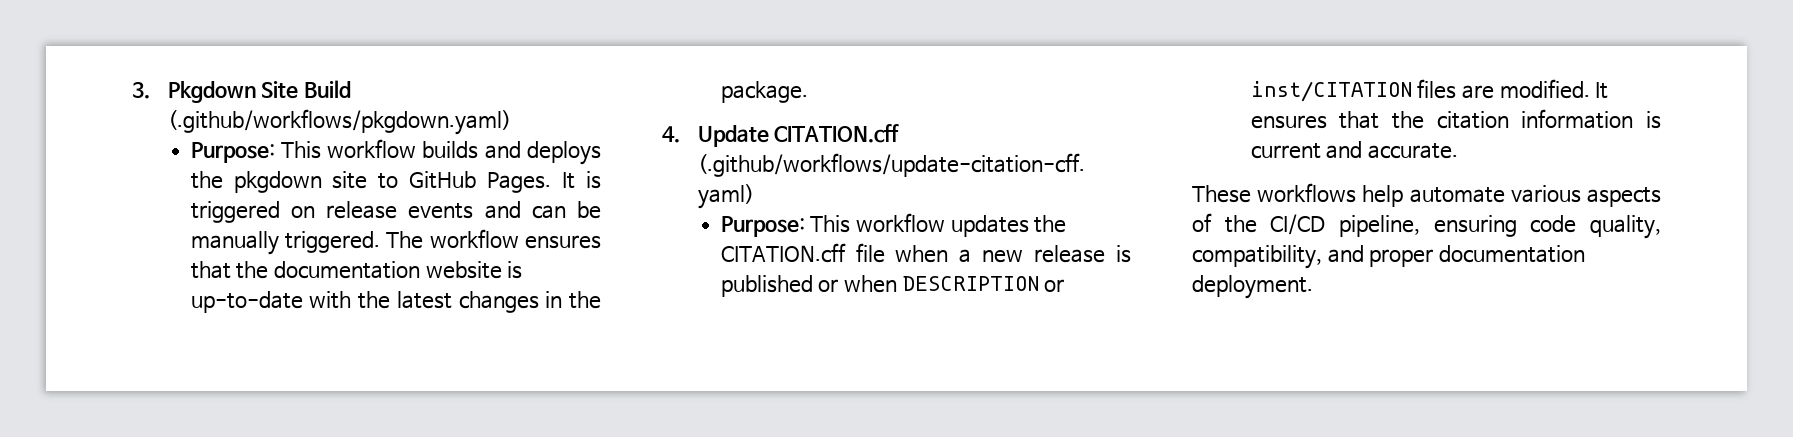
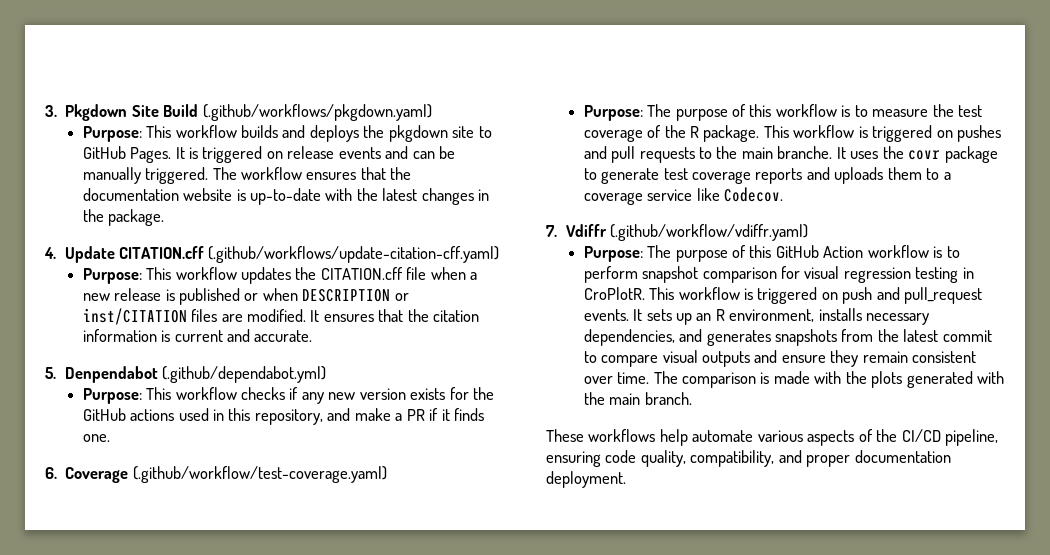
(1458, 151) none -> [45,366,326,383] [82,387,495,404] [82,408,485,425] [82,434,110,442] [45,466,387,483] [583,104,983,121] [583,125,1002,142] [583,146,998,163] [583,167,951,184] [583,187,784,205] [546,224,808,241] [583,245,960,262] [583,266,974,283] [583,287,983,304] [583,308,930,325] [583,329,992,346] [583,350,977,367] [583,371,1005,388] [583,392,692,405] // 5. Denpendabot (.github/dependabot.yml) // Purpose: This workflow checks if any new version exists for the GitHub actions used in this repository, and make a PR if it finds one. // 6. Coverage (.github/workflow/test-coverage.yaml) // Purpose: The purpose of this workflow is to measure the test coverage of the R package. This workflow is triggered on pushes and pull requests to the main branche. It uses the covr package to generate test coverage reports and uploads them to a coverage service like Codecov. // 7. Vdiffr (.github/workflow/vdiffr.yaml) // Purpose: The purpose of this GitHub Action workflow is to perform snapshot comparison for visual regression testing in CroPlotR. This workflow is triggered on push and pull_request events. It sets up an R environment, installs necessary dependencies, and generates snapshots from the latest commit to compare visual outputs and ensure they remain consistent over time. The comparison is made with the plots generated with the main branch.

